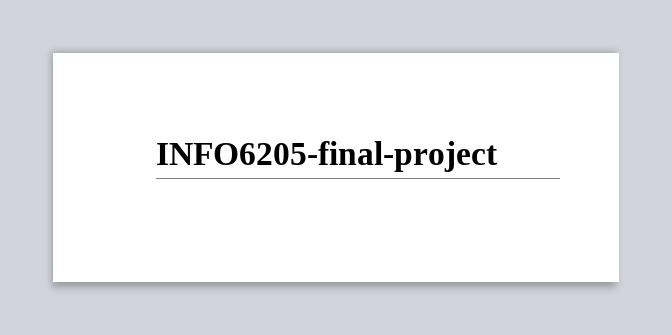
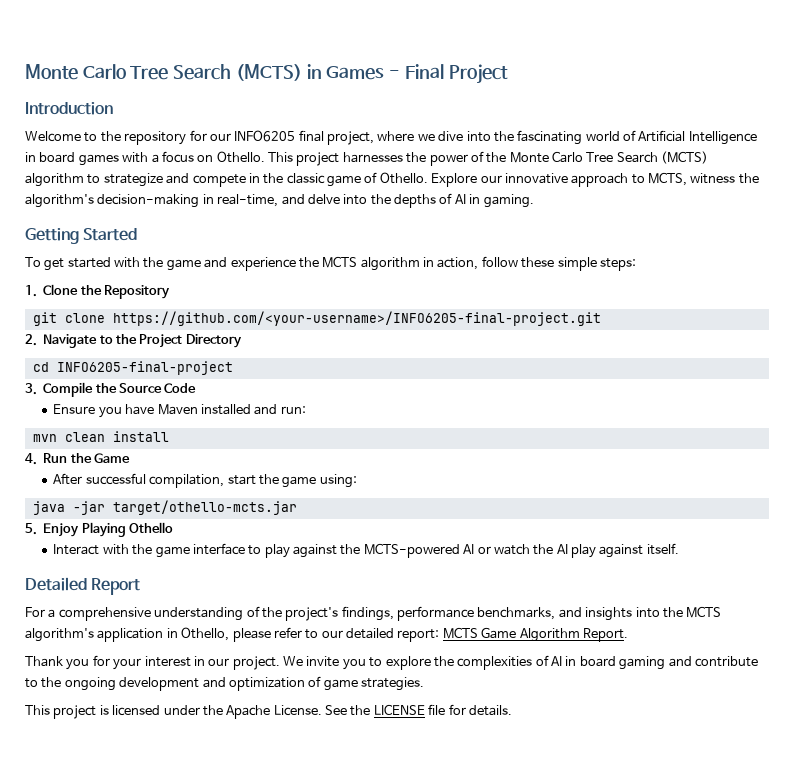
[156,141,498,172] INFO6205-final-project -> [25,64,508,84] [25,102,113,115] [25,130,757,145] [25,151,709,166] [25,172,759,187] [25,193,534,208] [25,228,138,244] [25,256,636,271] [25,284,170,299] [32,311,601,326] [25,334,242,348] [32,361,233,375] [25,382,197,397] [53,404,306,418] [32,431,169,442] [25,453,130,465] [53,473,357,488] [32,500,297,515] [25,522,173,537] [53,543,679,558] [25,577,141,595] [25,606,722,621] [25,627,628,642] [25,655,758,670] [25,676,424,691] [25,704,512,719] Monte Carlo Tree Search (MCTS) in Games - Final Project // Introduction // Welcome to the repository for our INFO6205 final project, where we dive into the fascinating world of Artificial Intelligence in board games with a focus on Othello. This project harnesses the power of the Monte Carlo Tree Search (MCTS) algorithm to strategize and compete in the classic game of Othello. Explore our innovative approach to MCTS, witness the algorithm's decision-making in real-time, and delve into the depths of AI in gaming. // Getting Started // To get started with the game and experience the MCTS algorithm in action, follow these simple steps: // 1. Clone the Repository // git clone https://github.com/<your-username>/INFO6205-final-project.git // 2. Navigate to the Project Directory // cd INFO6205-final-project // 3. Compile the Source Code // Ensure you have Maven installed and run: // mvn clean install // 4. Run the Game // After successful compilation, start the game using: // java -jar target/othello-mcts.jar // 5. Enjoy Playing Othello // Interact with the game interface to play against the MCTS-powered AI or watch the AI play against itself. // Detailed Report // For a comprehensive understanding of the project's findings, performance benchmarks, and insights into the MCTS algorithm's application in Othello, please refer to our detailed report: MCTS Game Algorithm Report. // Thank you for your interest in our project. We invite you to explore the complexities of AI in board gaming and contribute to the ongoing development and optimization of game strategies. // This project is licensed under the Apache License. See the LICENSE file for details.

